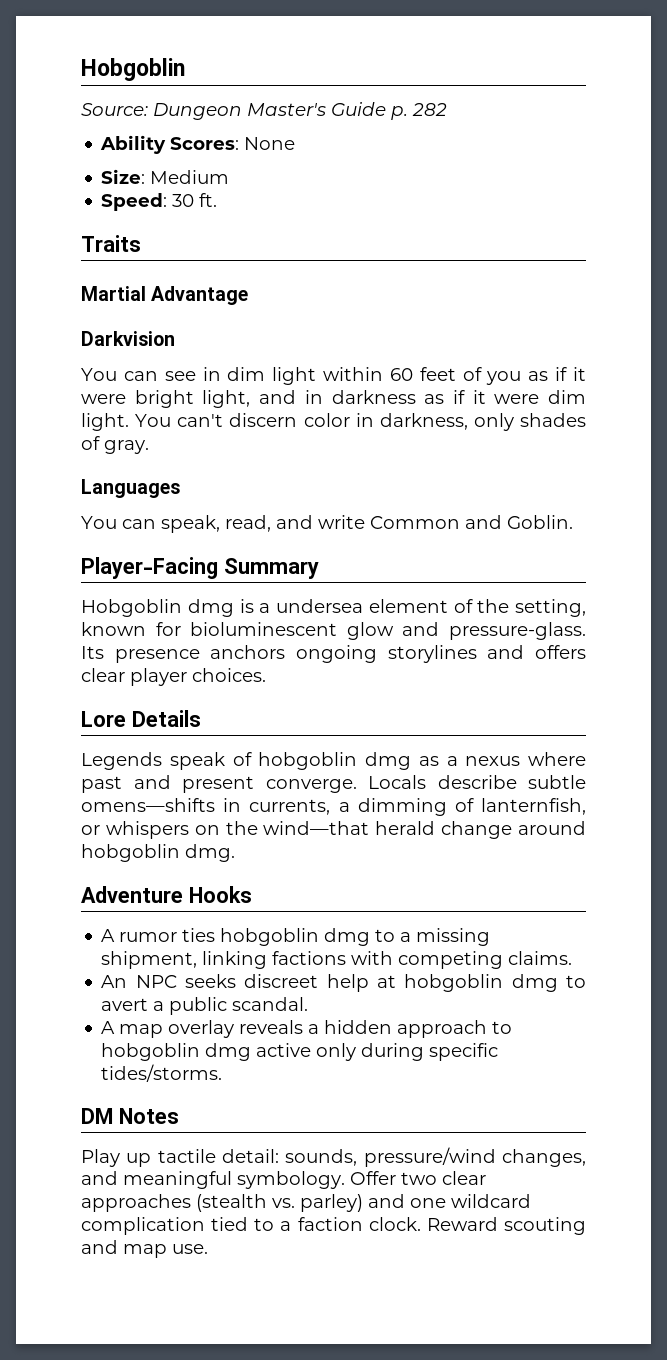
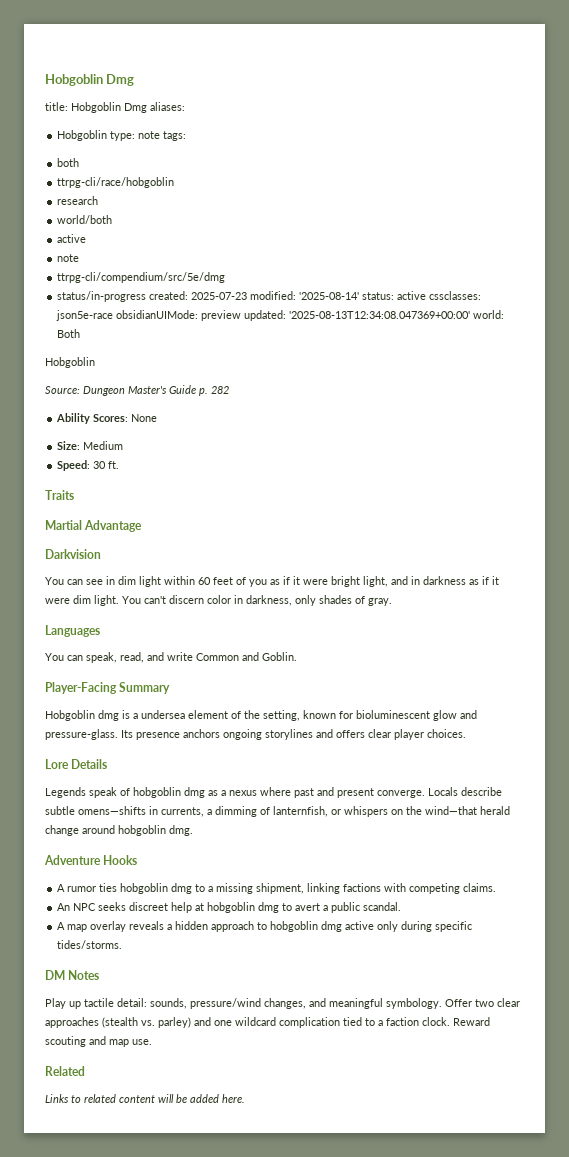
[81,58,185,81] Hobgoblin -> [45,74,135,86] [45,102,185,113] [57,130,187,141] [57,158,80,167] [57,177,175,188] [57,196,99,205] [57,215,113,224] [57,234,87,243] [57,254,80,262] [57,272,226,283] [57,291,482,302] [56,310,505,321] [57,329,81,338] [45,357,95,368] Hobgoblin Dmg // title: Hobgoblin Dmg aliases: // Hobgoblin type: note tags: // both // ttrpg-cli/race/hobgoblin // research // world/both // active // note // ttrpg-cli/compendium/src/5e/dmg // status/in-progress created: 2025-07-23 modified: '2025-08-14' status: active cssclasses: json5e-race obsidianUIMode: preview updated: '2025-08-13T12:34:08.047369+00:00' world: Both // Hobgoblin
(208, 1249) none -> [45,1066,85,1076] [45,1094,245,1103] // Related // Links to related content will be added here.

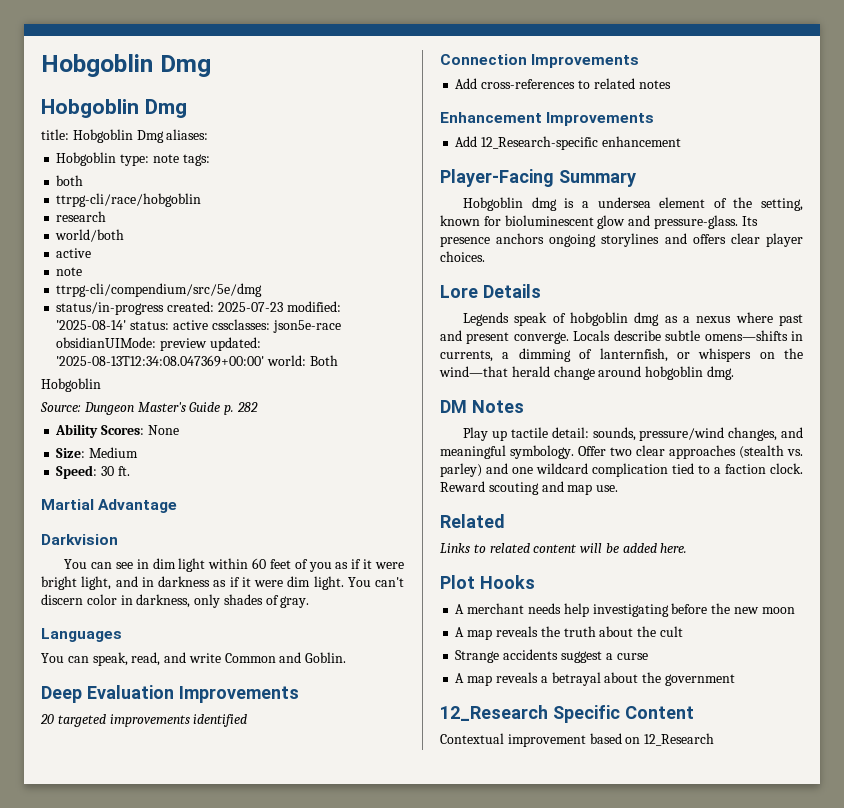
[45,74,135,86] Hobgoblin Dmg -> [41,54,211,77] [41,99,187,118] Hobgoblin Dmg // Hobgoblin Dmg
[45,490,74,500] // Traits -> (130, 471) none
(297, 656) none -> [41,685,299,703] [40,714,248,727] [440,54,640,68] [455,78,671,89] [440,112,655,126] [455,136,681,150] // Deep Evaluation Improvements // 20 targeted improvements identified // Connection Improvements // Add cross-references to related notes // Enhancement Improvements // Add 12_Research-specific enhancement
[44,855,138,865] [57,883,497,894] [57,902,402,913] [57,921,473,932] [57,940,123,949] // Adventure Hooks // A rumor ties hobgoblin dmg to a missing shipment, linking factions with competing claims. // An NPC seeks discreet help at hobgoblin dmg to avert a public scandal. // A map overlay reveals a hidden approach to hobgoblin dmg active only during specific tides/storms. -> (734, 373) none
(245, 1098) none -> [440,575,535,589] [455,603,795,617] [455,626,683,640] [455,649,648,663] [455,672,735,686] [440,705,694,723] [440,733,715,747] // Plot Hooks // A merchant needs help investigating before the new moon // A map reveals the truth about the cult // Strange accidents suggest a curse // A map reveals a betrayal about the government // 12_Research Specific Content // Contextual improvement based on 12_Research

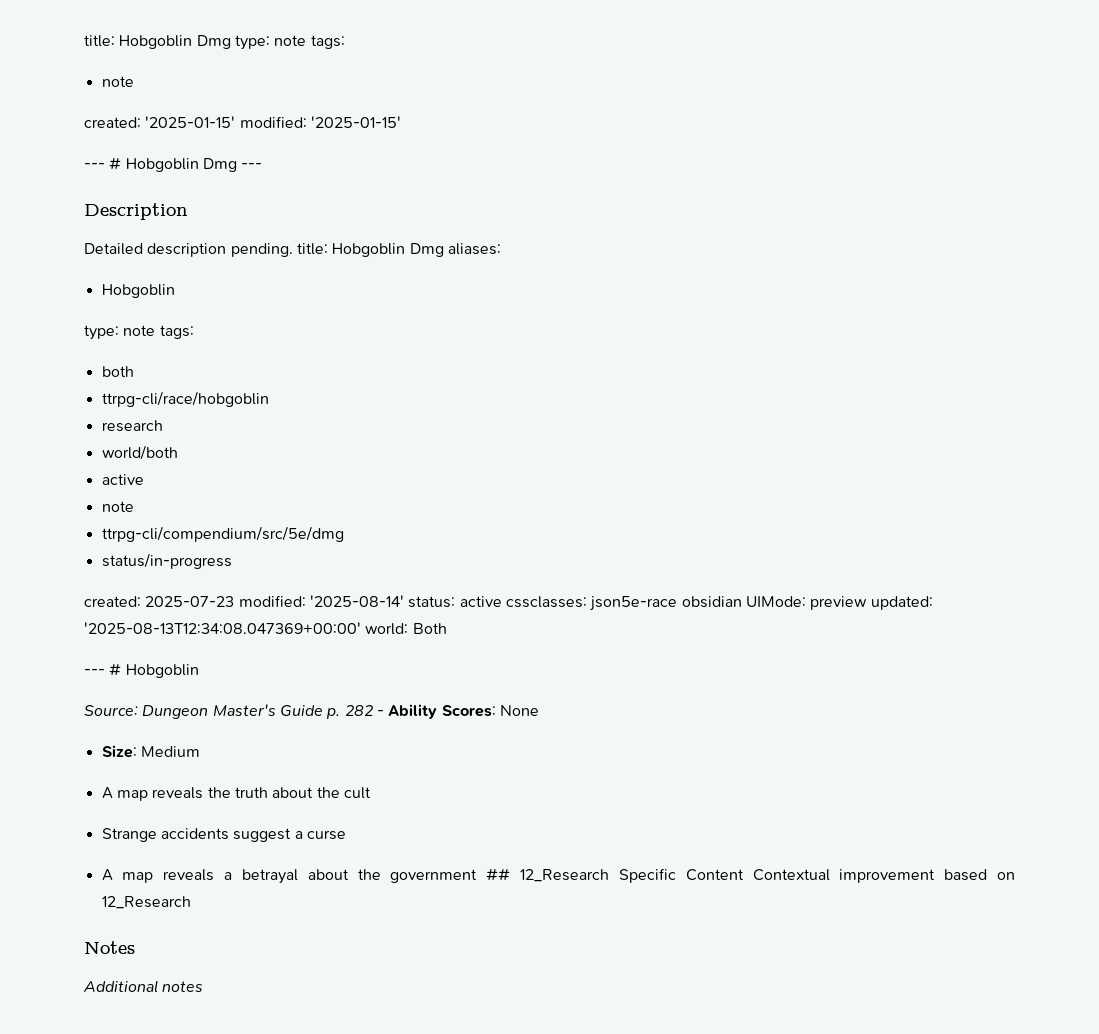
[41,54,211,77] [41,99,187,118] Hobgoblin Dmg // Hobgoblin Dmg // -> [84,35,345,50] [101,76,134,87] [84,116,401,128] [84,157,263,172] [84,203,188,220] [84,243,293,257] title: Hobgoblin Dmg type: note tags: // note // created: '2025-01-15' modified: '2025-01-15' // --- # Hobgoblin Dmg --- // Description // Detailed description pending.
(117, 159) none -> (175, 291) //
(165, 308) none -> (232, 561) //
[56,337,157,348] obsidianUIMode: -> [681,596,806,608] obsidian UIMode:
(338, 360) none -> [84,663,122,676] --- #
(258, 407) // -> [376,710,384,716] -
[56,465,130,479] [41,499,178,513] [41,534,118,545] [64,558,405,572] [41,576,404,590] [41,594,310,608] [41,628,122,642] [41,652,347,666] [41,685,299,703] [40,714,248,727] [440,54,640,68] [455,78,671,89] [440,112,655,126] [455,136,681,150] [440,169,636,187] [463,197,803,211] [440,215,758,229] [440,233,803,247] [440,251,485,262] [440,284,541,298] [463,312,803,326] [440,330,803,344] [440,348,803,362] [439,366,734,380] [440,400,524,413] [463,427,803,441] [440,445,803,459] [440,463,803,477] [440,481,619,495] [440,514,505,528] [440,543,688,553] [440,575,535,589] [455,603,795,617] // Speed: 30 ft. // Martial Advantage // Darkvision // You can see in dim light within 60 feet of you as if it were bright light, and in darkness as if it were dim light. You can't discern color in darkness, only shades of gray. // Languages // You can speak, read, and write Common and Goblin. // Deep Evaluation Improvements // 20 targeted improvements identified // Connection Improvements // Add cross-references to related notes // Enhancement Improvements // Add 12_Research-specific enhancement // Player-Facing Summary // Hobgoblin dmg is a undersea element of the setting, known for bioluminescent glow and pressure-glass. Its presence anchors ongoing storylines and offers clear player choices. // Lore Details // Legends speak of hobgoblin dmg as a nexus where past and present converge. Locals describe subtle omens—shifts in currents, a dimming of lanternfish, or whispers on the wind—that herald change around hobgoblin dmg. // DM Notes // Play up tactile detail: sounds, pressure/wind changes, and meaningful symbology. Offer two clear approaches (stealth vs. parley) and one wildcard complication tied to a faction clock. Reward scouting and map use. // Related // Links to related content will be added here. // Plot Hooks // A merchant needs help investigating before the new moon -> (200, 751) none
(735, 680) // -> [486,868,511,881] ##
(694, 712) // -> (744, 875) none
(715, 739) none -> [84,941,135,954] [83,980,204,993] // Notes // Additional notes

